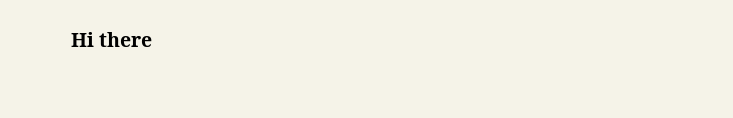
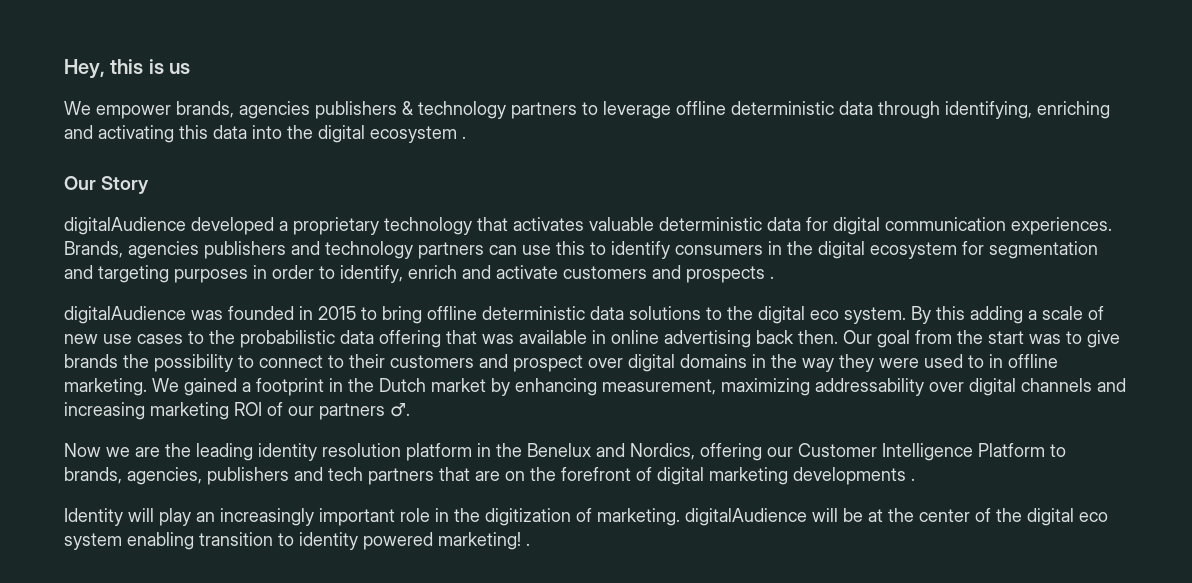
[71,32,153,47] Hi there -> [64,59,191,79] [64,101,1110,119] [64,125,466,143] [64,176,150,194] [64,217,1112,235] [64,241,1098,259] [64,265,774,283] [64,306,1104,324] [64,330,1120,348] [64,354,1058,372] [64,378,1126,396] [64,402,410,420] [64,443,1066,461] [64,467,915,485] [64,508,1108,526] [64,532,530,550] Hey, this is us // We empower brands, agencies publishers & technology partners to leverage offline deterministic data through identifying, enriching and activating this data into the digital ecosystem . // Our Story // digitalAudience developed a proprietary technology that activates valuable deterministic data for digital communication experiences. Brands, agencies publishers and technology partners can use this to identify consumers in the digital ecosystem for segmentation and targeting purposes in order to identify, enrich and activate customers and prospects . // digitalAudience was founded in 2015 to bring offline deterministic data solutions to the digital eco system. By this adding a scale of new use cases to the probabilistic data offering that was available in online advertising back then. Our goal from the start was to give brands the possibility to connect to their customers and prospect over digital domains in the way they were used to in offline marketing. We gained a footprint in the Dutch market by enhancing measurement, maximizing addressability over digital channels and increasing marketing ROI of our partners ♂. // Now we are the leading identity resolution platform in the Benelux and Nordics, offering our Customer Intelligence Platform to brands, agencies, publishers and tech partners that are on the forefront of digital marketing developments . // Identity will play an increasingly important role in the digitization of marketing. digitalAudience will be at the center of the digital eco system enabling transition to identity powered marketing! .

